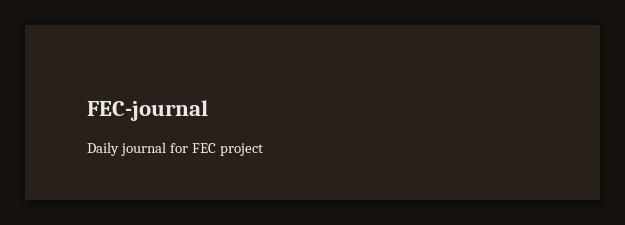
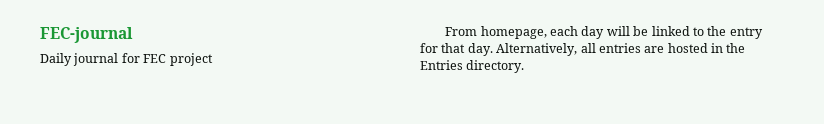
(263, 149) none -> [445,26,763,39] [420,43,746,56] [420,60,525,73] // From homepage, each day will be linked to the entry for that day. Alternatively, all entries are hosted in the Entries directory.

